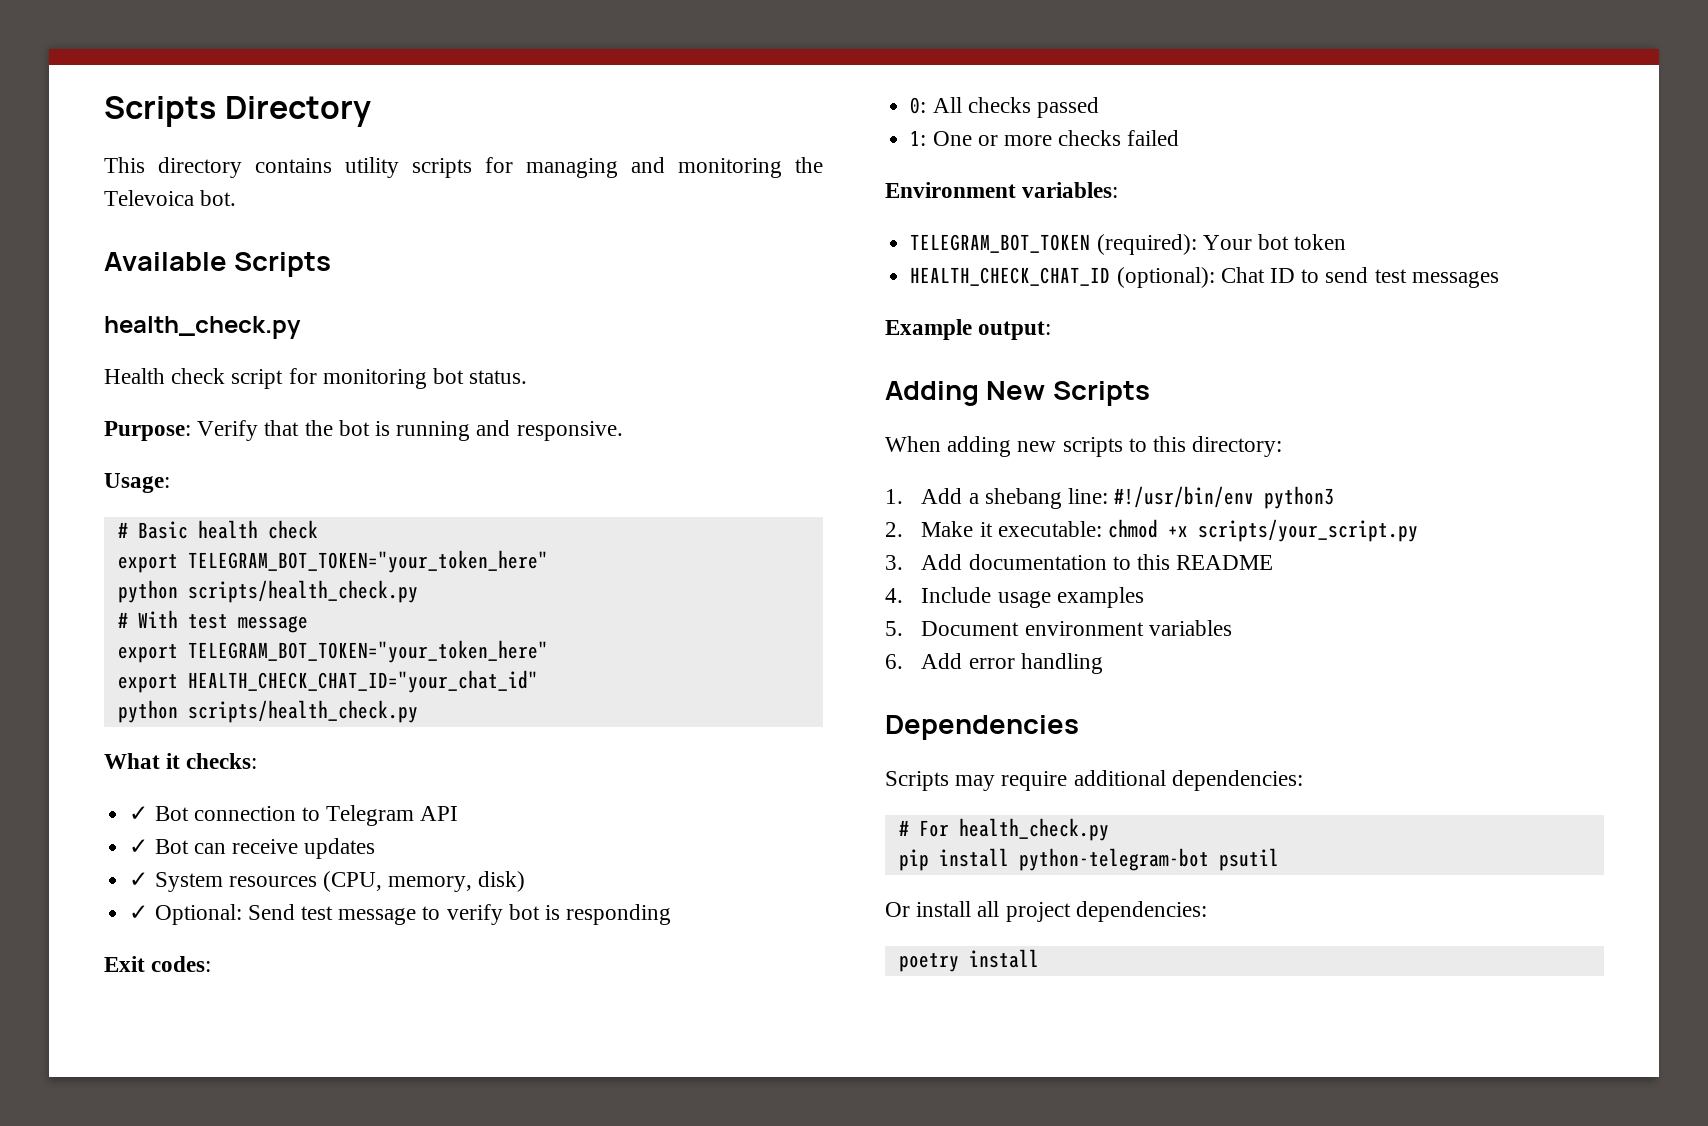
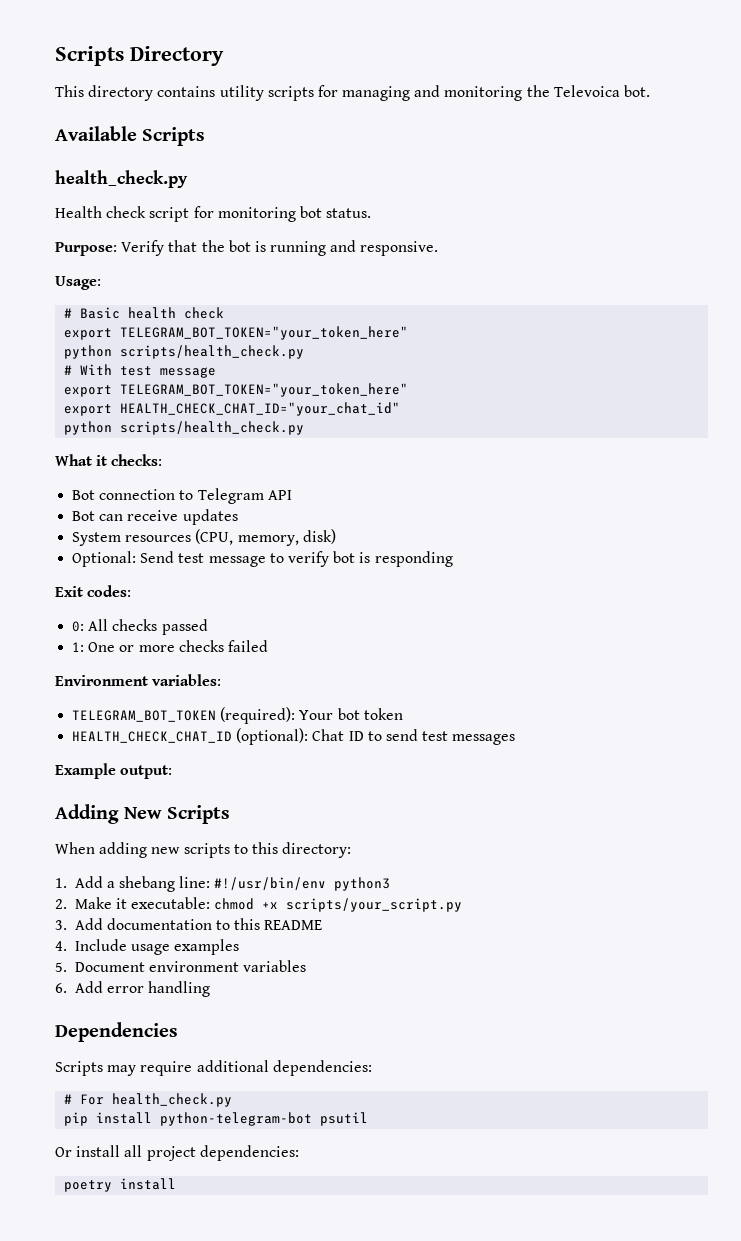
[129,806,149,821] ✓ -> (163, 460) none
[129,839,149,854] ✓ -> (292, 495) none
[129,872,149,887] ✓ -> (238, 517) none
[129,905,149,920] ✓ -> (336, 536) none

